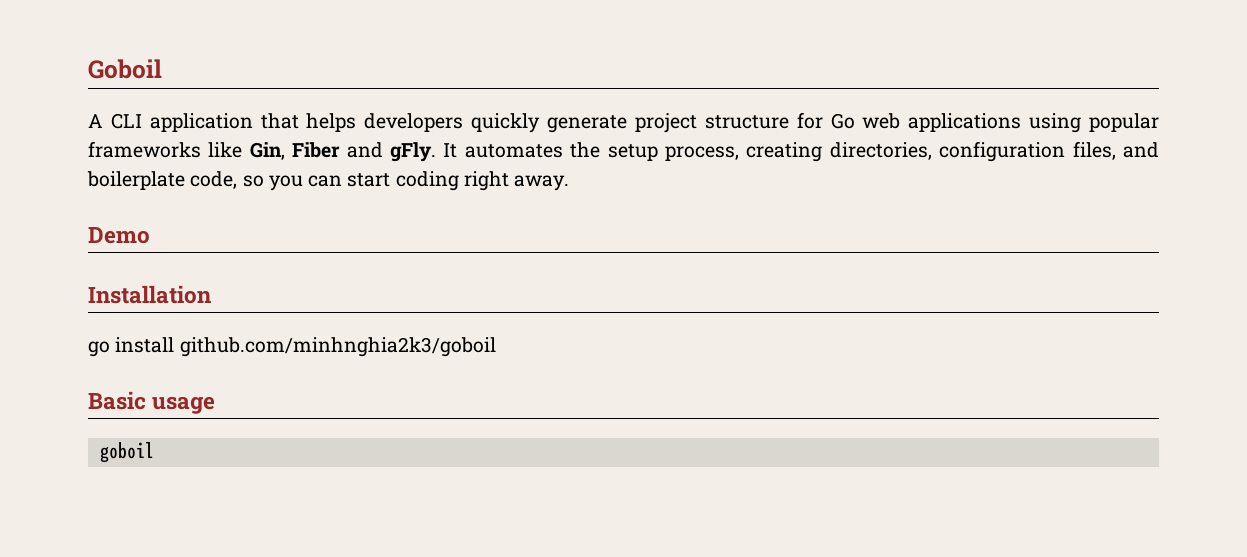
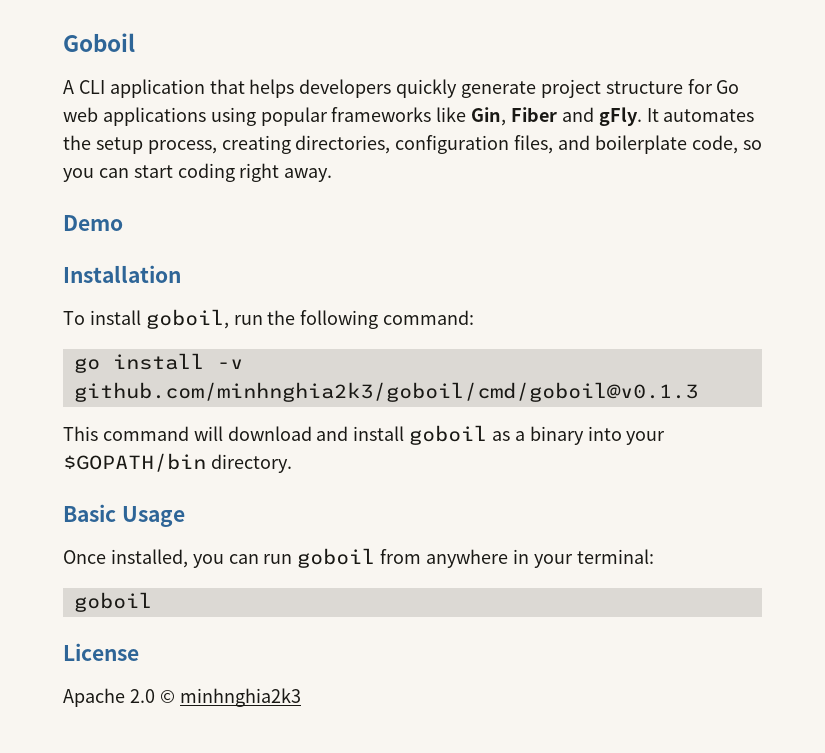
[88,337,496,357] [88,391,216,414] [99,442,154,463] go install github.com/minhnghia2k3/goboil // Basic usage // goboil -> [63,309,475,329] [73,353,243,373] [73,382,698,402] [63,425,666,445] [63,453,292,473] [63,504,185,527] [63,548,654,568] [73,592,152,612] [63,643,139,661] [63,688,301,707] To install goboil, run the following command: // go install -v github.com/minhnghia2k3/goboil/cmd/goboil@v0.1.3 // This command will download and install goboil as a binary into your $GOPATH/bin directory. // Basic Usage // Once installed, you can run goboil from anywhere in your terminal: // goboil // License // Apache 2.0 © minhnghia2k3

